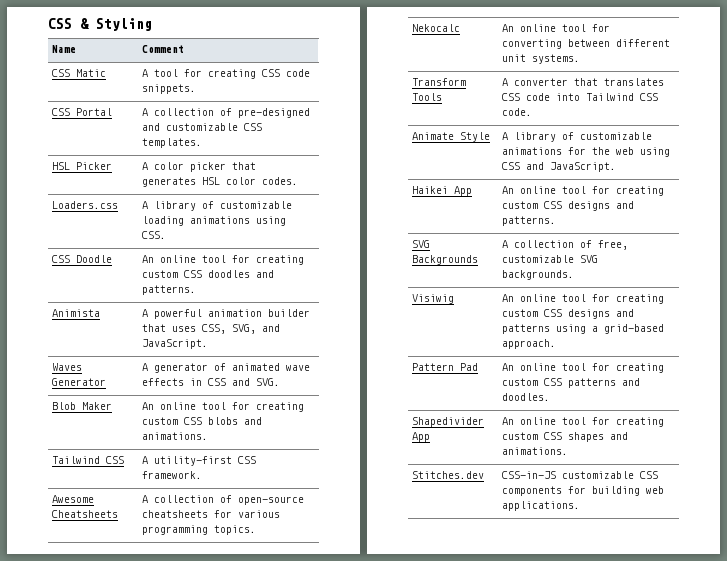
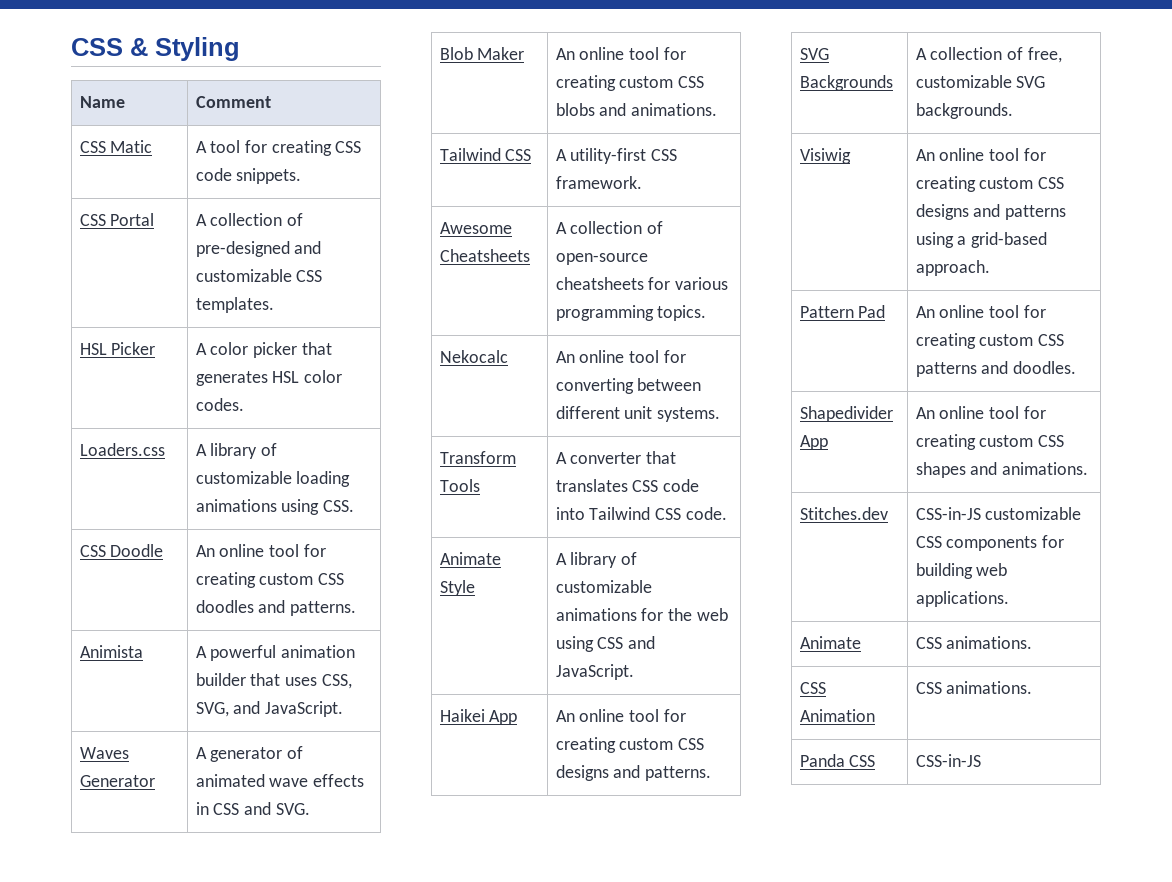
(581, 506) none -> [799,636,861,649] [915,636,1033,649] [799,682,826,694] [799,709,875,722] [915,681,1033,694] [799,754,876,767] [915,754,981,767] // Animate | CSS animations. // CSS Animation | CSS animations. // Panda CSS | CSS-in-JS

